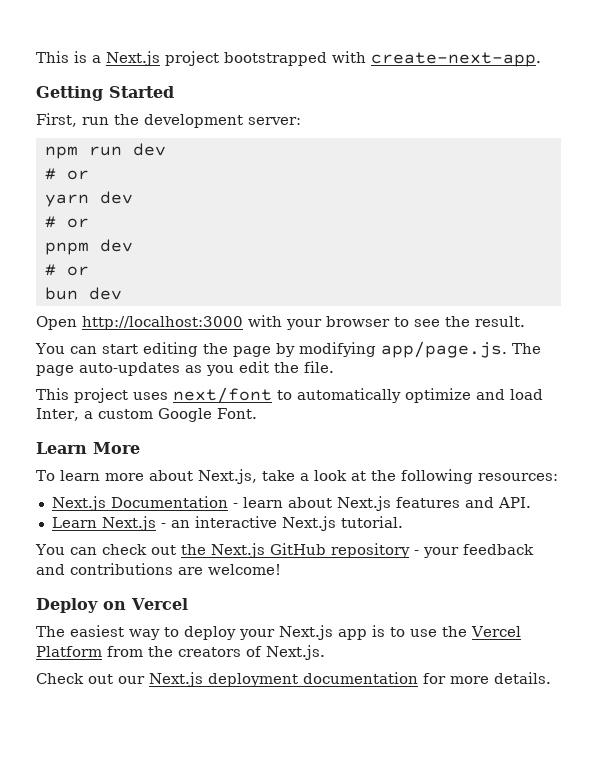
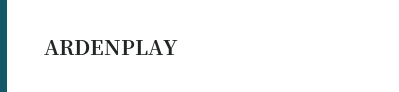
[36,51,541,67] [36,86,174,101] [36,113,301,128] [44,143,166,159] [44,168,89,180] [44,191,133,207] [44,216,89,228] [44,239,133,255] [44,264,89,276] [44,287,122,300] [36,315,525,330] [35,341,541,358] [36,361,334,376] [36,387,543,404] [36,408,257,422] [36,442,140,454] [36,469,558,484] [51,496,531,511] [51,516,403,531] [35,543,534,558] [36,563,281,575] [36,598,188,613] [36,625,521,640] [36,645,325,660] [36,672,551,687] This is a Next.js project bootstrapped with create-next-app. // Getting Started // First, run the development server: // npm run dev // # or // yarn dev // # or // pnpm dev // # or // bun dev // Open http://localhost:3000 with your browser to see the result. // You can start editing the page by modifying app/page.js. The page auto-updates as you edit the file. // This project uses next/font to automatically optimize and load Inter, a custom Google Font. // Learn More // To learn more about Next.js, take a look at the following resources: // Next.js Documentation - learn about Next.js features and API. // Learn Next.js - an interactive Next.js tutorial. // You can check out the Next.js GitHub repository - your feedback and contributions are welcome! // Deploy on Vercel // The easiest way to deploy your Next.js app is to use the Vercel Platform from the creators of Next.js. // Check out our Next.js deployment documentation for more details. -> [44,40,178,55] ARDENPLAY

